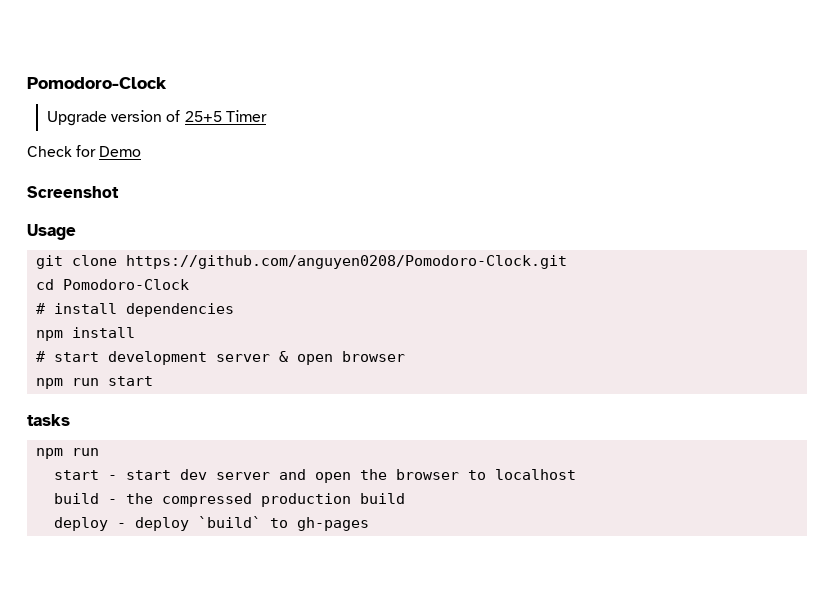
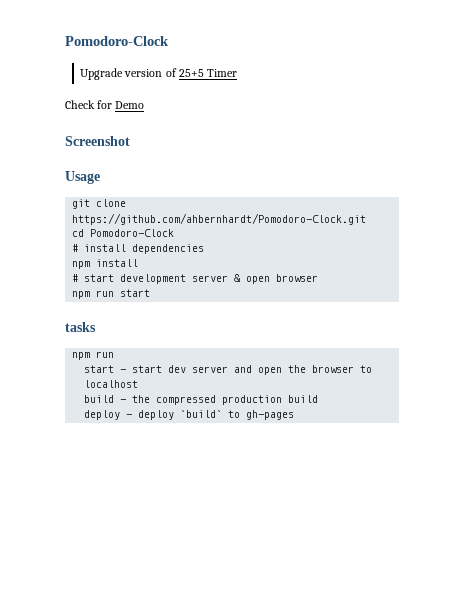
[126,255,568,269] https://github.com/anguyen0208/Pomodoro-Clock.git -> [72,213,367,225] https://github.com/ahbernhardt/Pomodoro-Clock.git

